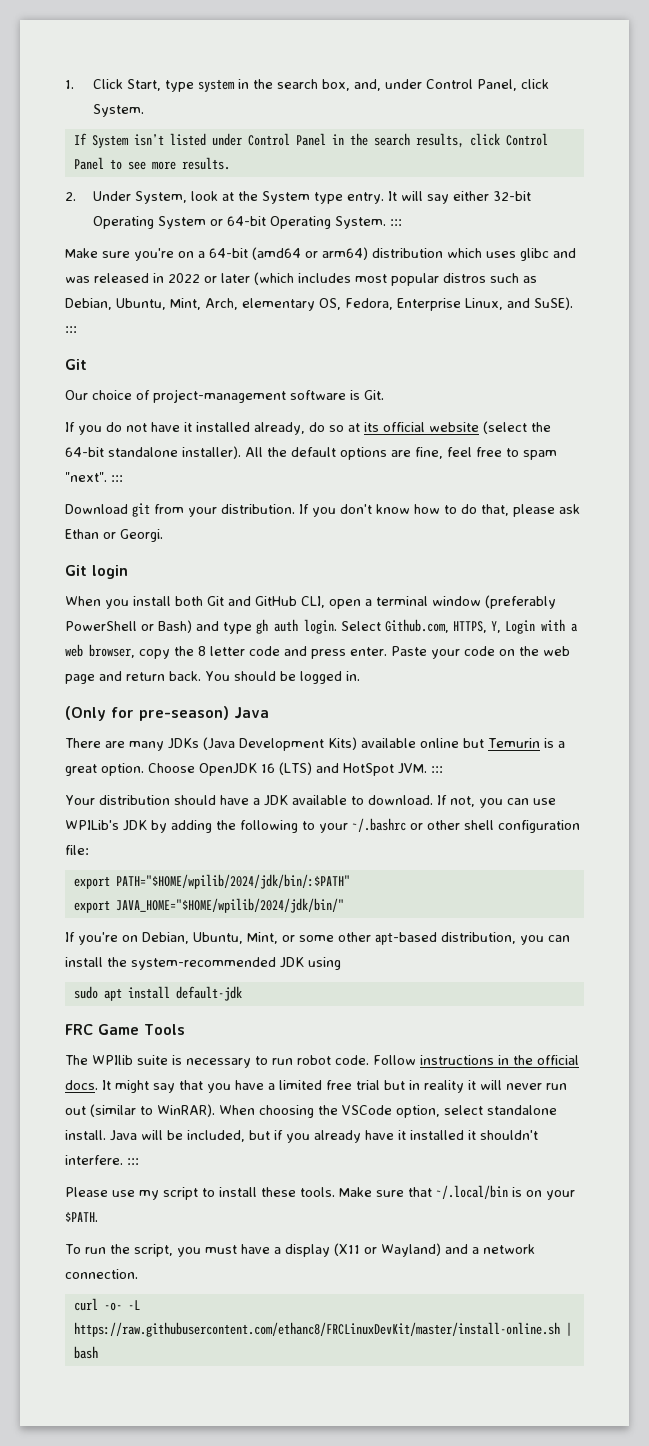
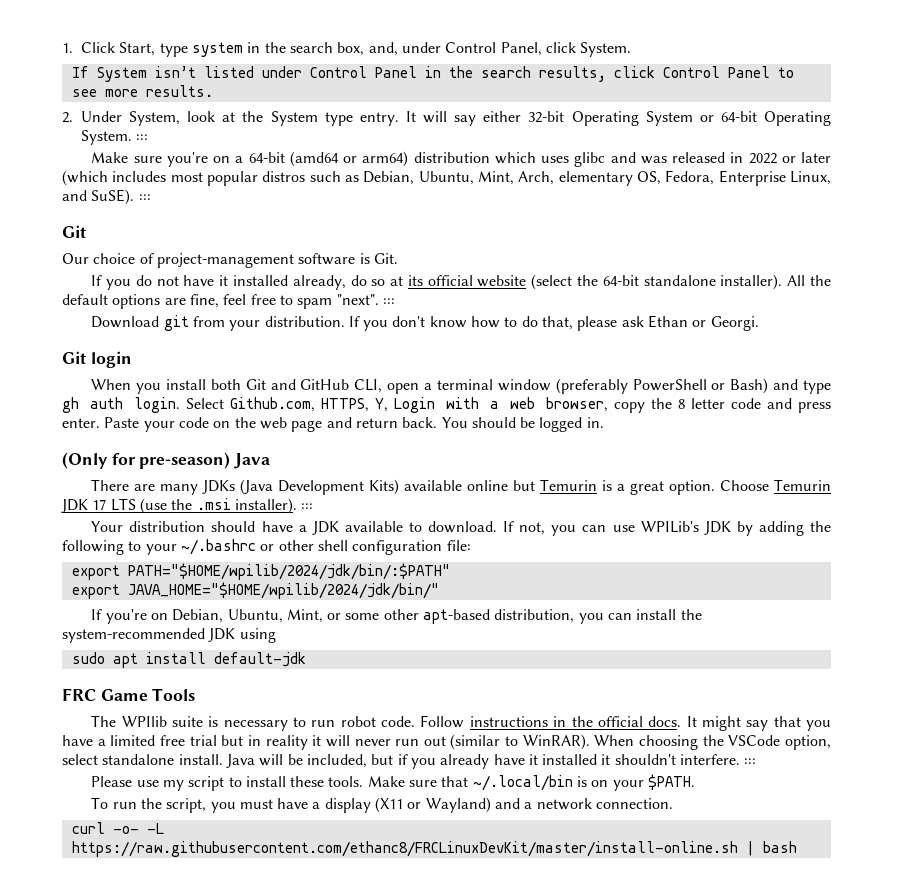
[199,762,427,776] OpenJDK 16 (LTS) and HotSpot JVM. -> [773,479,831,491] [61,498,297,514] Temurin JDK 17 LTS (use the .msi installer).

